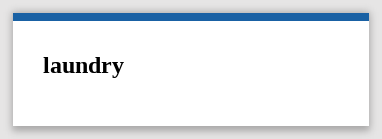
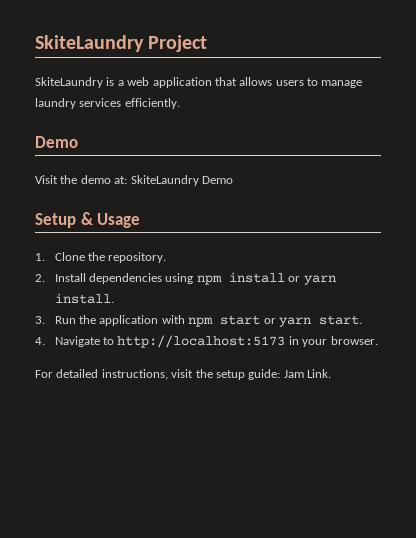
[43,57,124,78] laundry -> [35,35,208,52] [35,77,363,88] [35,98,180,109] [35,136,78,148] [35,175,233,186] [35,212,141,228] [35,252,167,263] [35,272,336,285] [54,293,114,304] [35,315,362,327] [35,335,378,348] [35,369,331,380] SkiteLaundry Project // SkiteLaundry is a web application that allows users to manage laundry services efficiently. // Demo // Visit the demo at: SkiteLaundry Demo // Setup & Usage // 1. Clone the repository. // 2. Install dependencies using npm install or yarn install. // 3. Run the application with npm start or yarn start. // 4. Navigate to http://localhost:5173 in your browser. // For detailed instructions, visit the setup guide: Jam Link.

